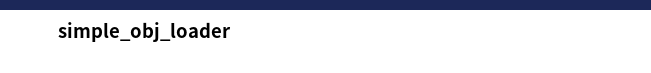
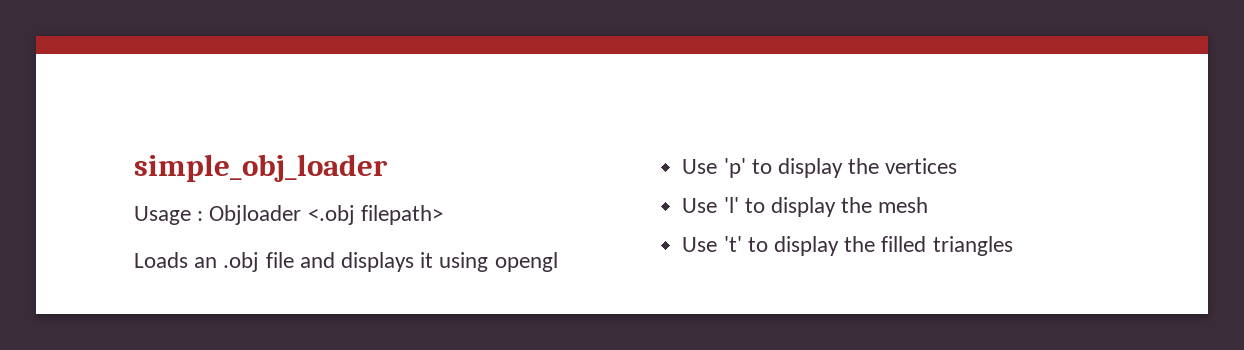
(231, 32) none -> [134,205,443,225] [134,252,558,272] [682,158,958,178] [682,197,929,217] [682,236,1013,256] // Usage : Objloader <.obj filepath> // Loads an .obj file and displays it using opengl // Use 'p' to display the vertices // Use 'l' to display the mesh // Use 't' to display the filled triangles

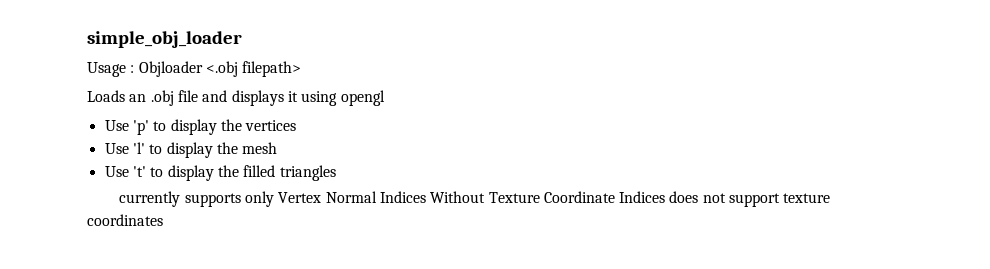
(1013, 246) none -> [119,191,831,207] [87,214,163,226] // currently supports only Vertex Normal Indices Without Texture Coordinate Indices does not support texture coordinates

